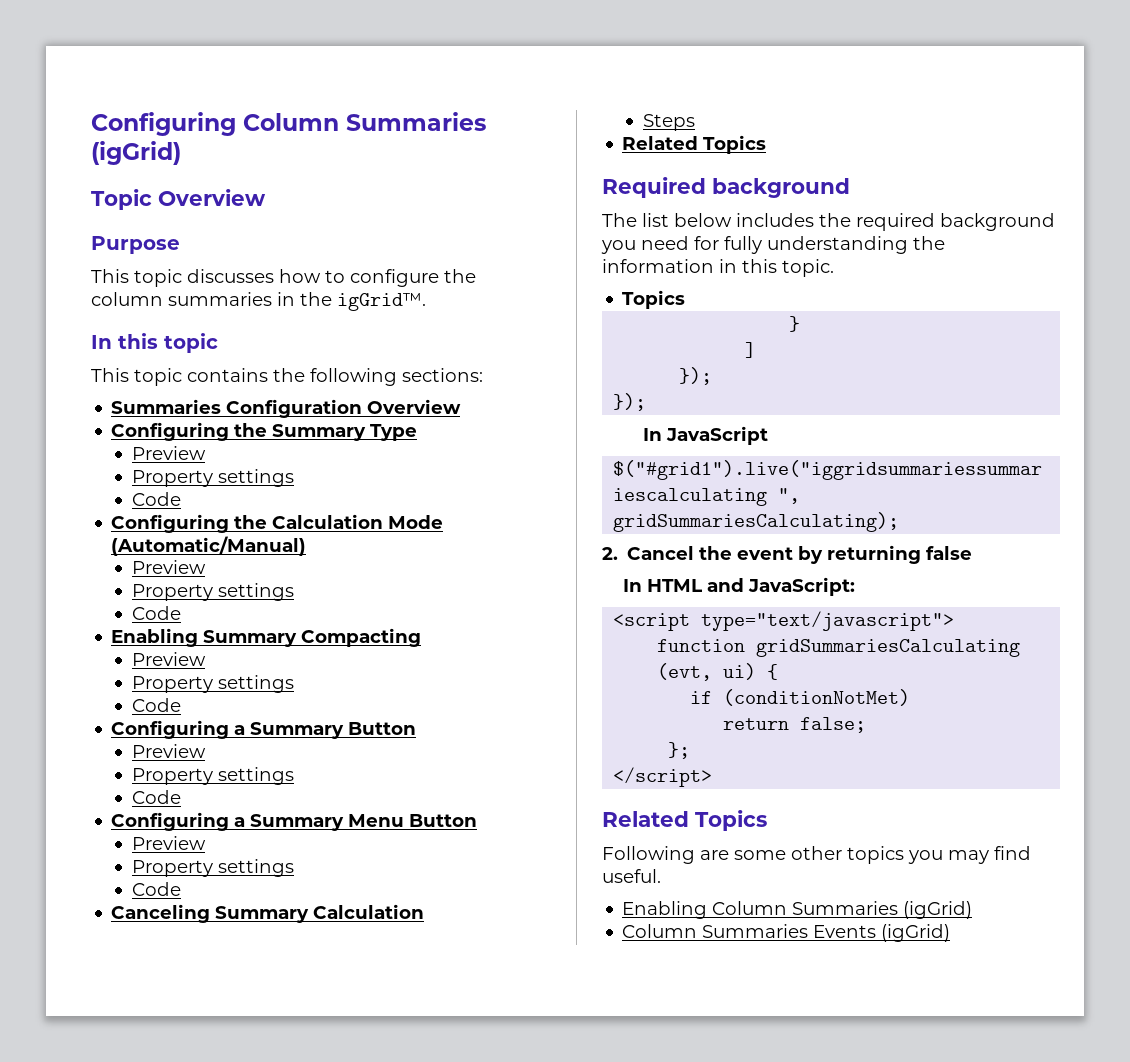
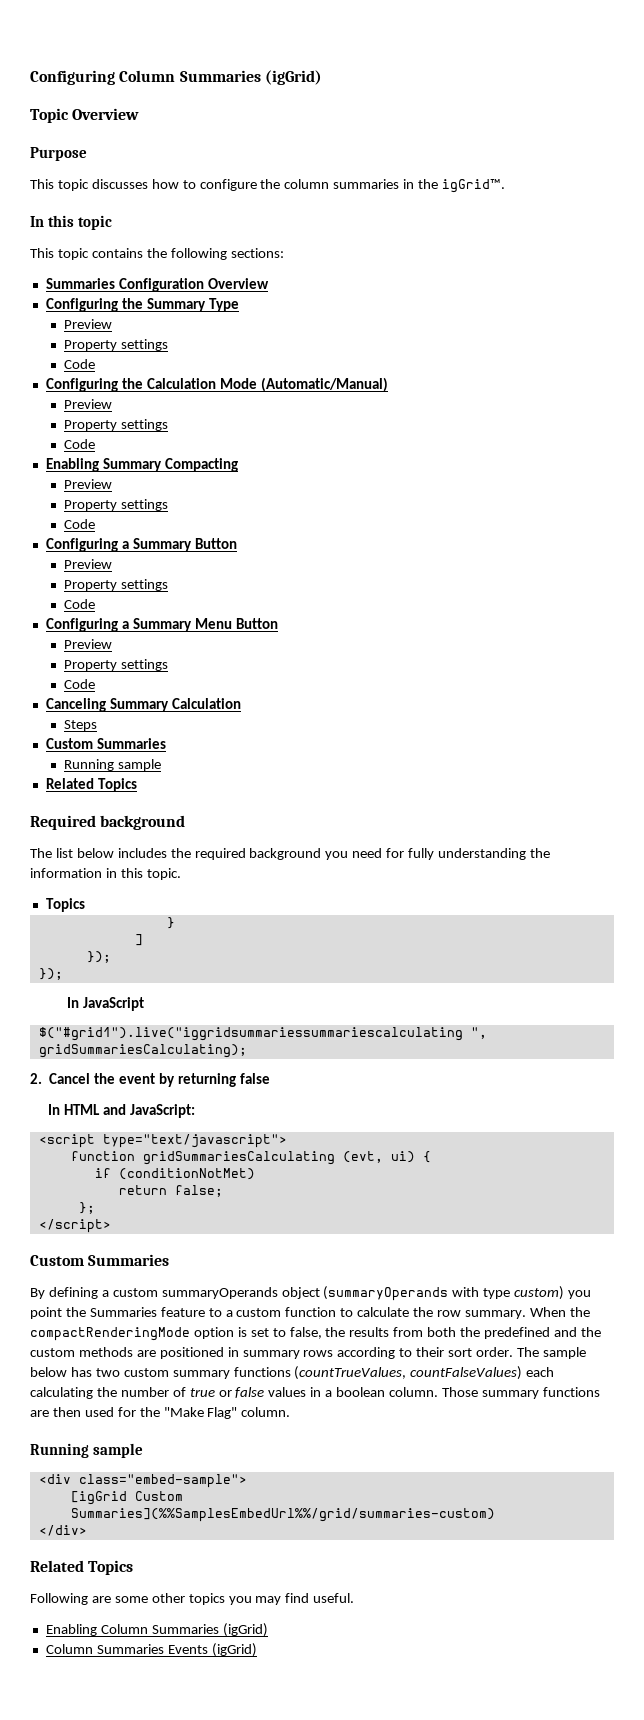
(696, 122) none -> [45,738,166,749] [64,759,162,771] // Custom Summaries // Running sample
(713, 777) none -> [30,1254,170,1266] [30,1286,592,1301] [30,1307,590,1319] [30,1327,601,1341] [30,1347,586,1359] [30,1366,555,1380] [30,1387,600,1399] [30,1407,291,1419] [30,1443,143,1458] [38,1474,247,1488] [70,1491,183,1505] [70,1508,495,1522] [38,1525,87,1536] // Custom Summaries // By defining a custom summaryOperands object (summaryOperands with type custom) you point the Summaries feature to a custom function to calculate the row summary. When the compactRenderingMode option is set to false, the results from both the predefined and the custom methods are positioned in summary rows according to their sort order. The sample below has two custom summary functions (countTrueValues, countFalseValues) each calculating the number of true or false values in a boolean column. Those summary functions are then used for the "Make Flag" column. // Running sample // <div class="embed-sample"> // [igGrid Custom Summaries](%%SamplesEmbedUrl%%/grid/summaries-custom) // </div>

